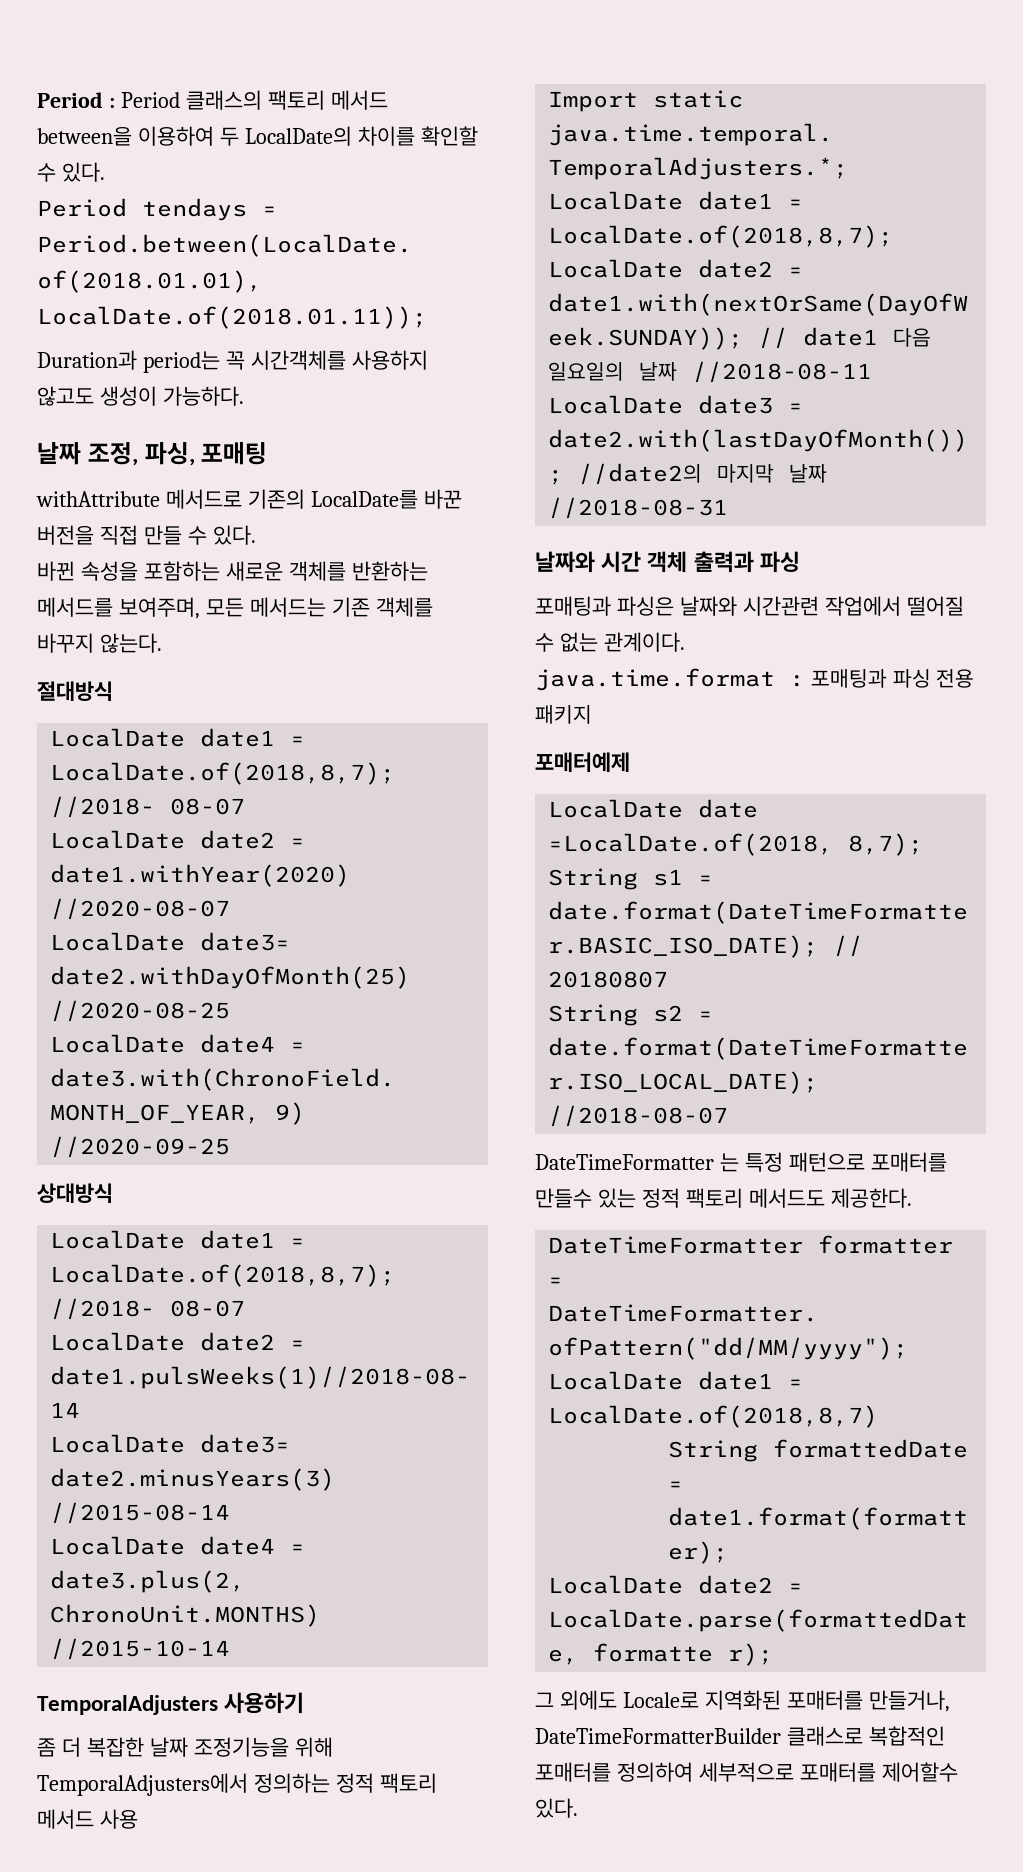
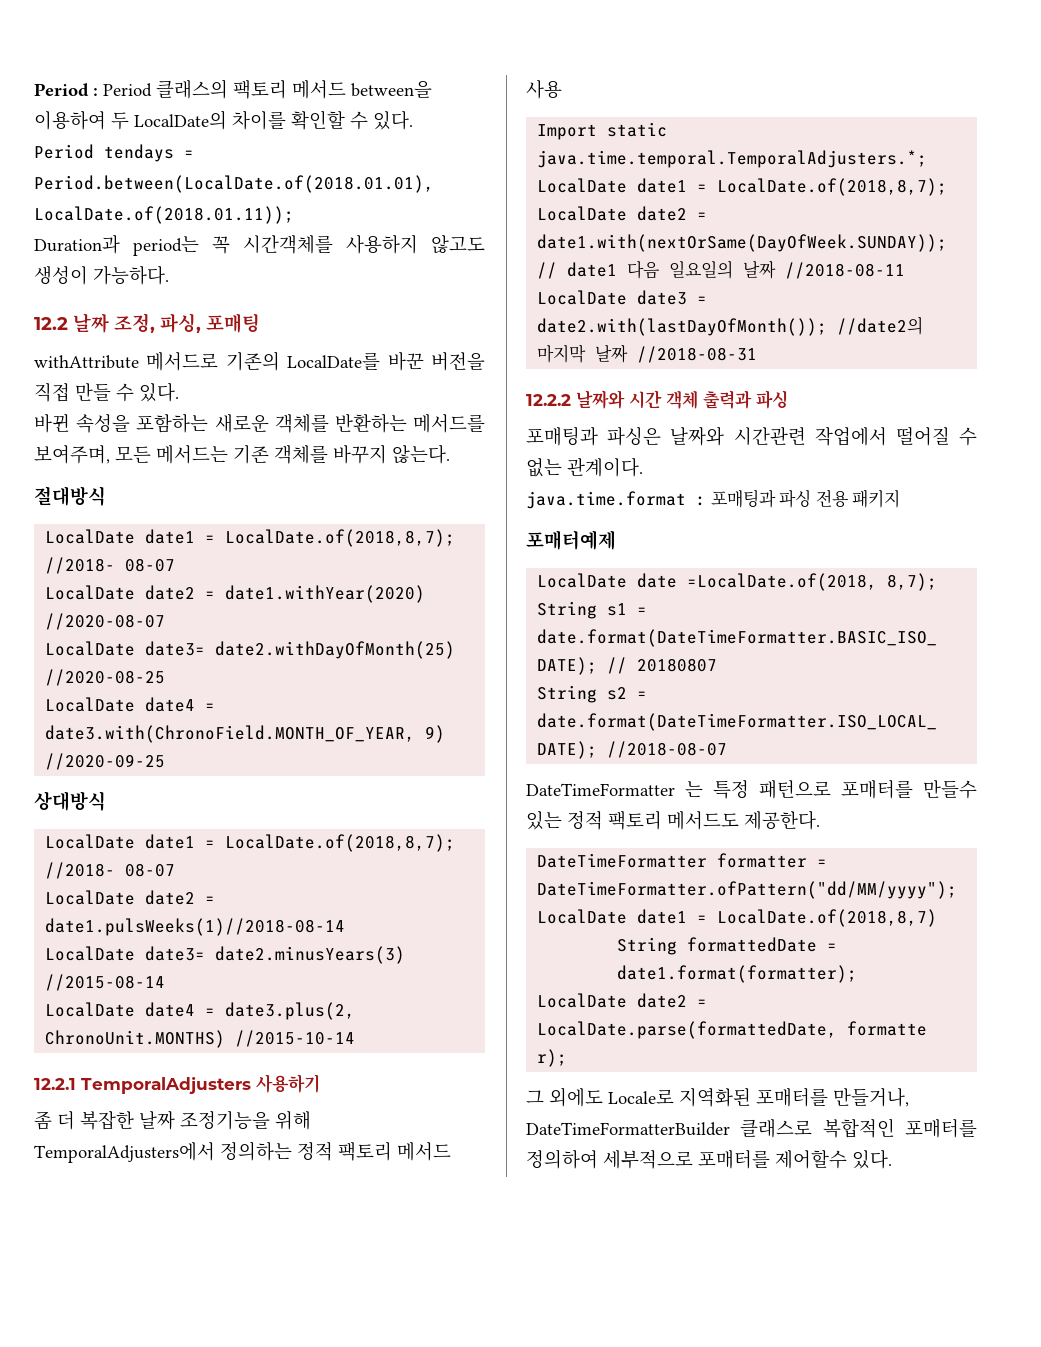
(244, 396) none -> [34,317,68,330] 12.2
(231, 1649) none -> [34,1078,76,1090] 12.2.1
(729, 508) none -> [526,394,571,406] 12.2.2

